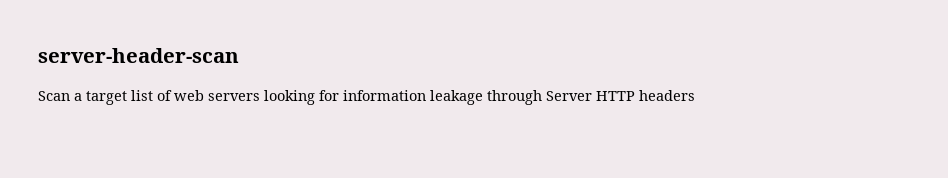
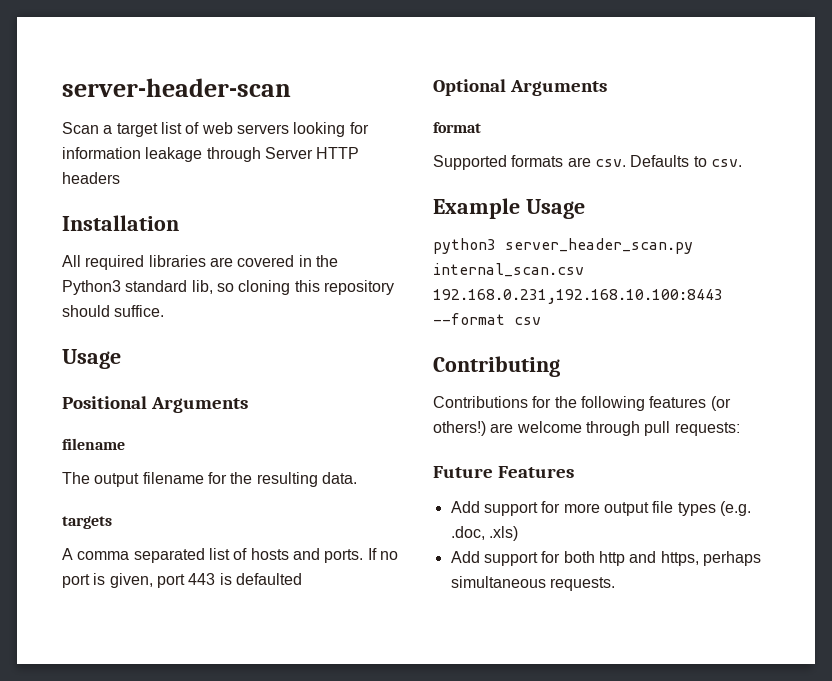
(695, 95) none -> [62,215,179,231] [62,255,338,270] [62,280,394,295] [62,305,165,317] [62,349,121,369] [62,396,249,413] [62,438,125,450] [62,472,357,487] [62,516,112,529] [62,548,398,563] [62,573,302,588] [433,79,608,96] [433,122,481,133] [433,155,742,170] [433,198,585,219] [433,238,693,254] [433,263,584,277] [433,289,723,304] [433,313,541,325] [433,356,560,377] [433,396,731,411] [433,421,740,436] [433,466,575,478] [450,501,751,516] [450,526,518,541] [450,551,761,566] [450,576,615,591] // Installation // All required libraries are covered in the Python3 standard lib, so cloning this repository should suffice. // Usage // Positional Arguments // filename // The output filename for the resulting data. // targets // A comma separated list of hosts and ports. If no port is given, port 443 is defaulted // Optional Arguments // format // Supported formats are csv. Defaults to csv. // Example Usage // python3 server_header_scan.py internal_scan.csv 192.168.0.231,192.168.10.100:8443 --format csv // Contributing // Contributions for the following features (or others!) are welcome through pull requests: // Future Features // Add support for more output file types (e.g. .doc, .xls) // Add support for both http and https, perhaps simultaneous requests.

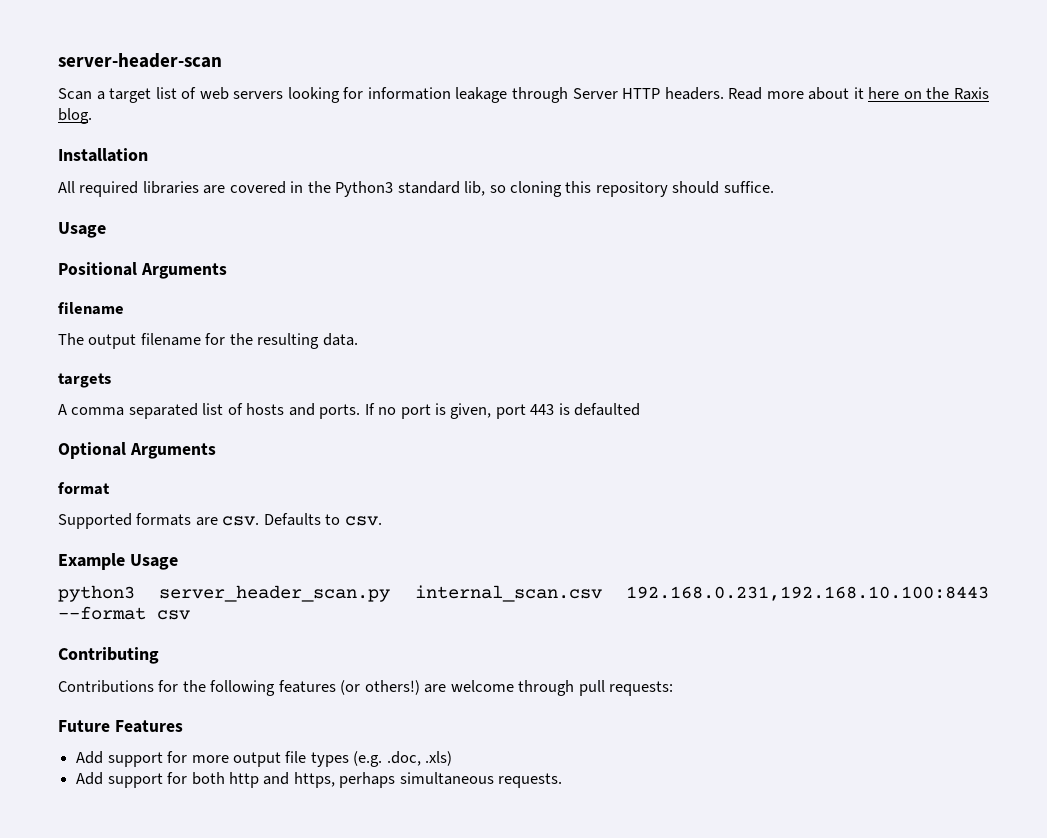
[62,172,120,184] headers -> [664,87,989,100] [58,108,92,124] headers. Read more about it here on the Raxis blog.

